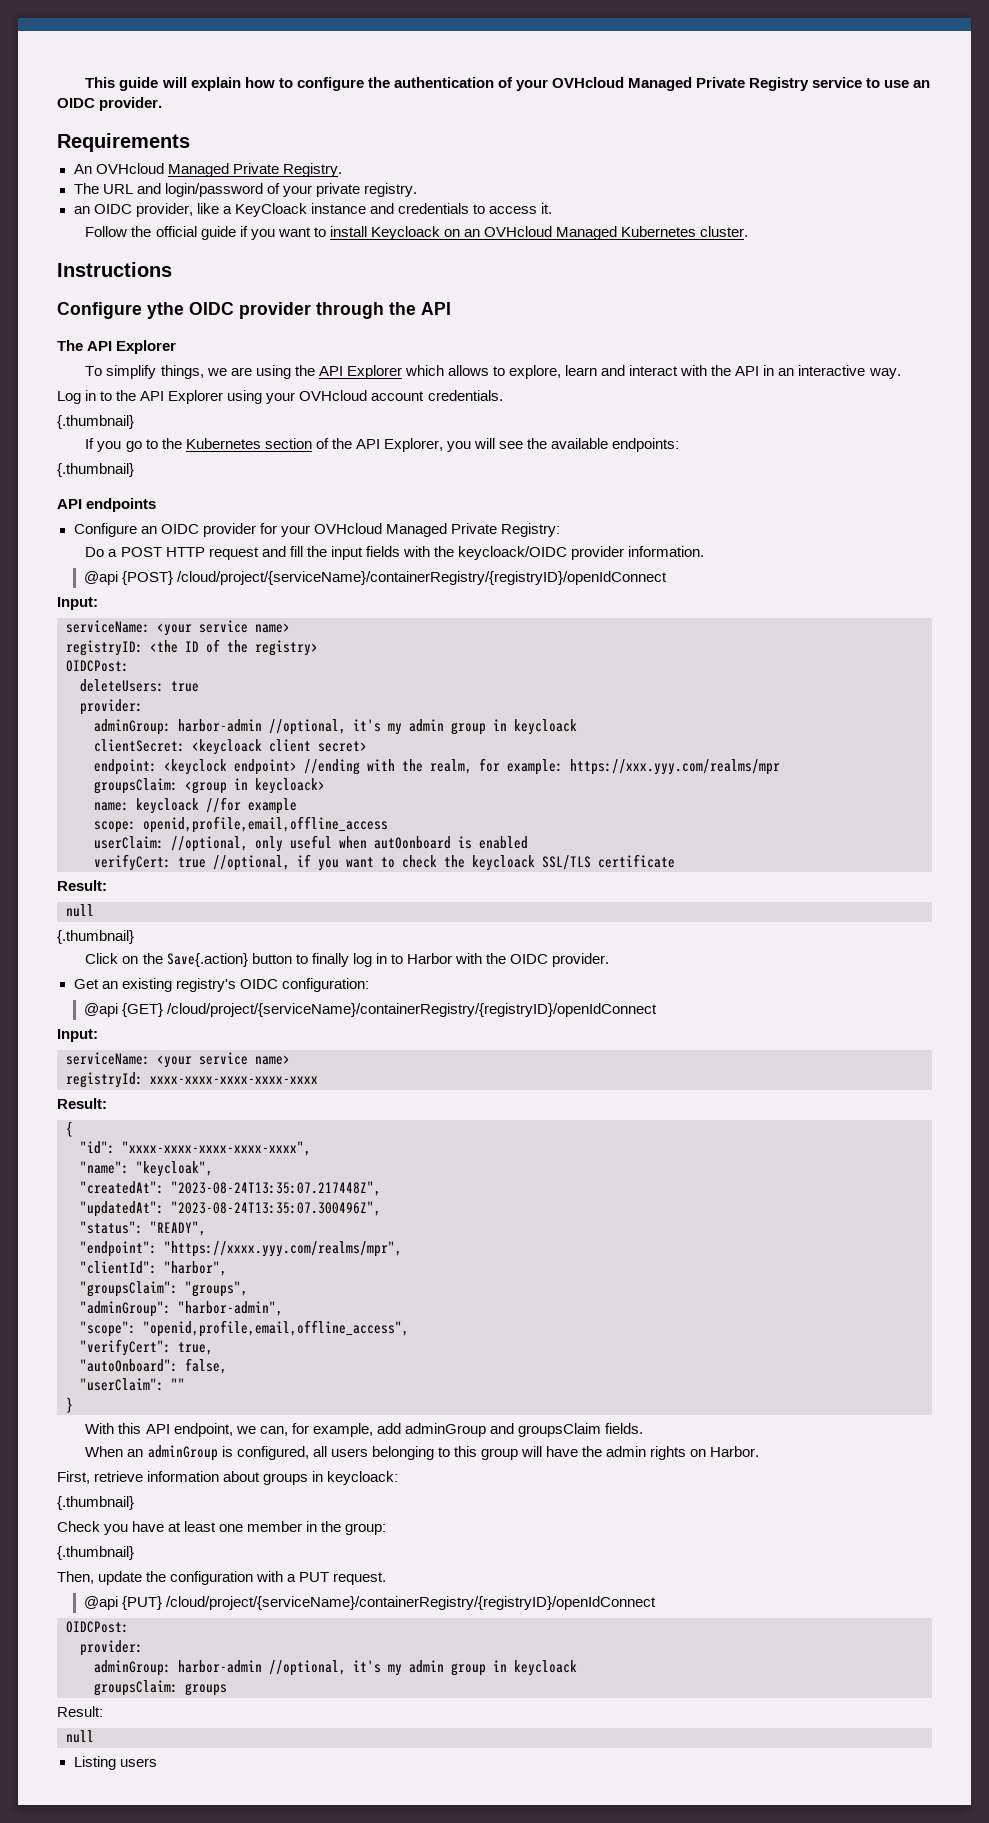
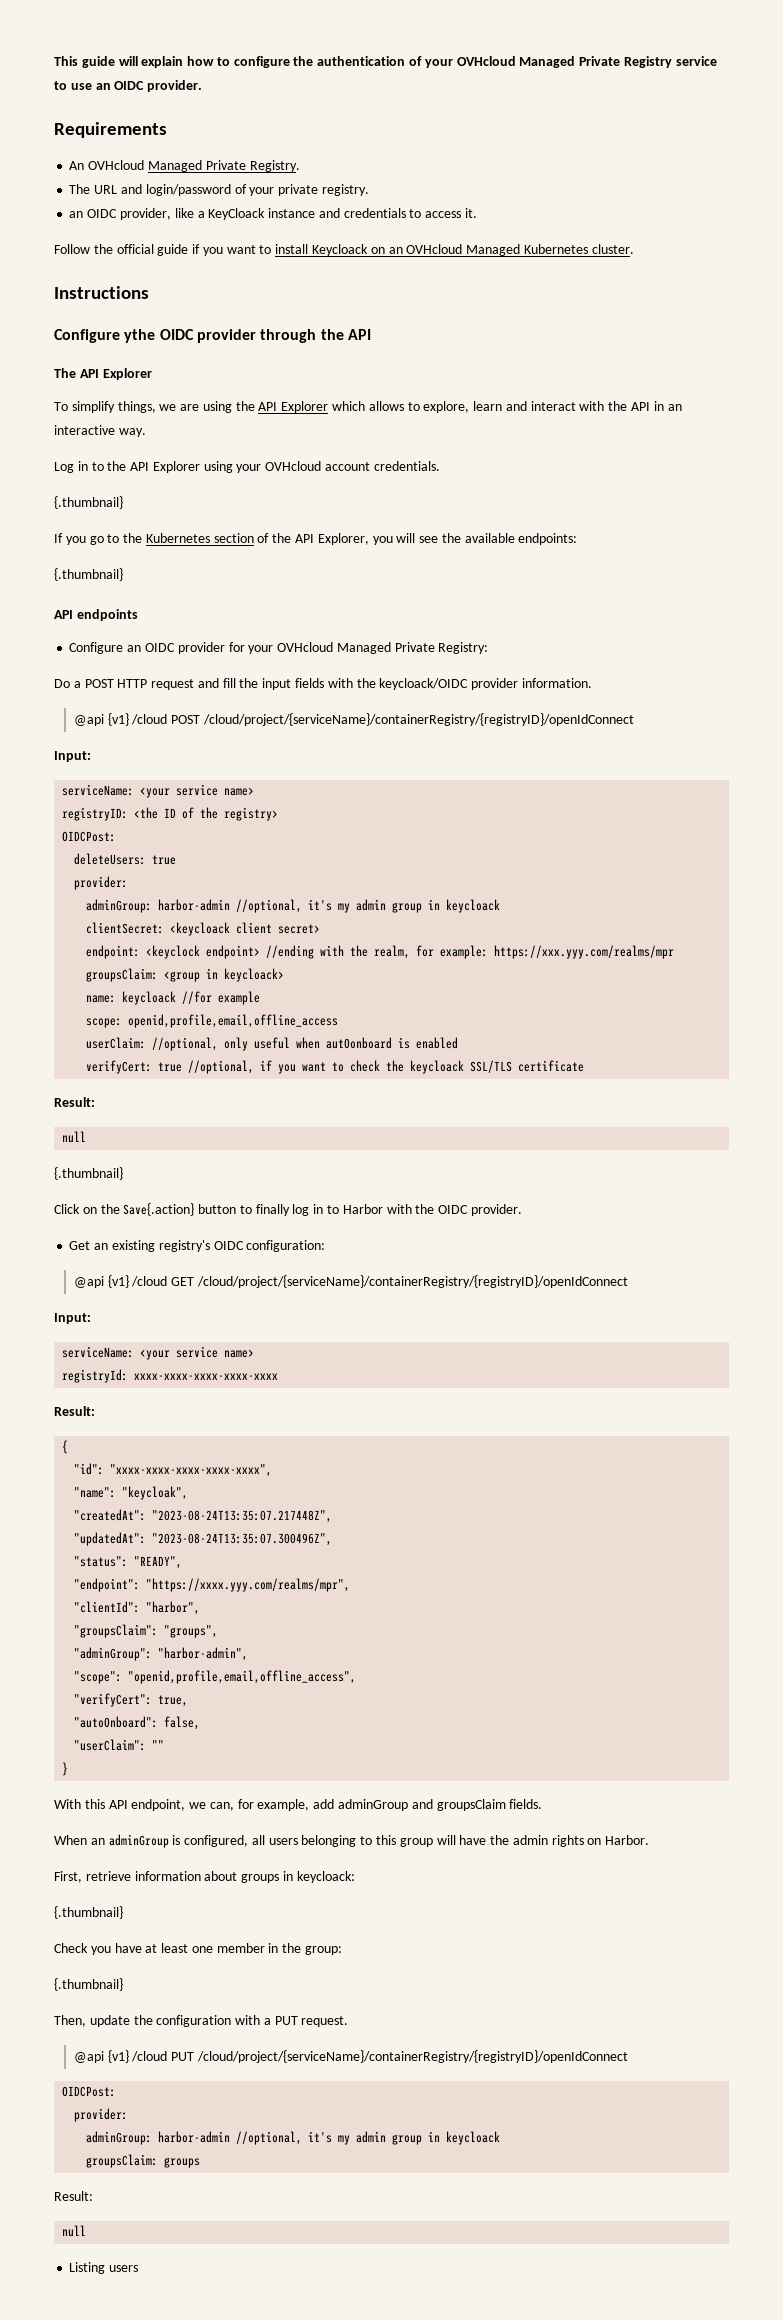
[121,571,173,585] {POST} -> [107,713,201,726] {v1} /cloud POST
[121,1003,163,1017] {GET} -> [107,1275,195,1288] {v1} /cloud GET
[121,1596,162,1610] {PUT} -> [107,2050,195,2063] {v1} /cloud PUT

